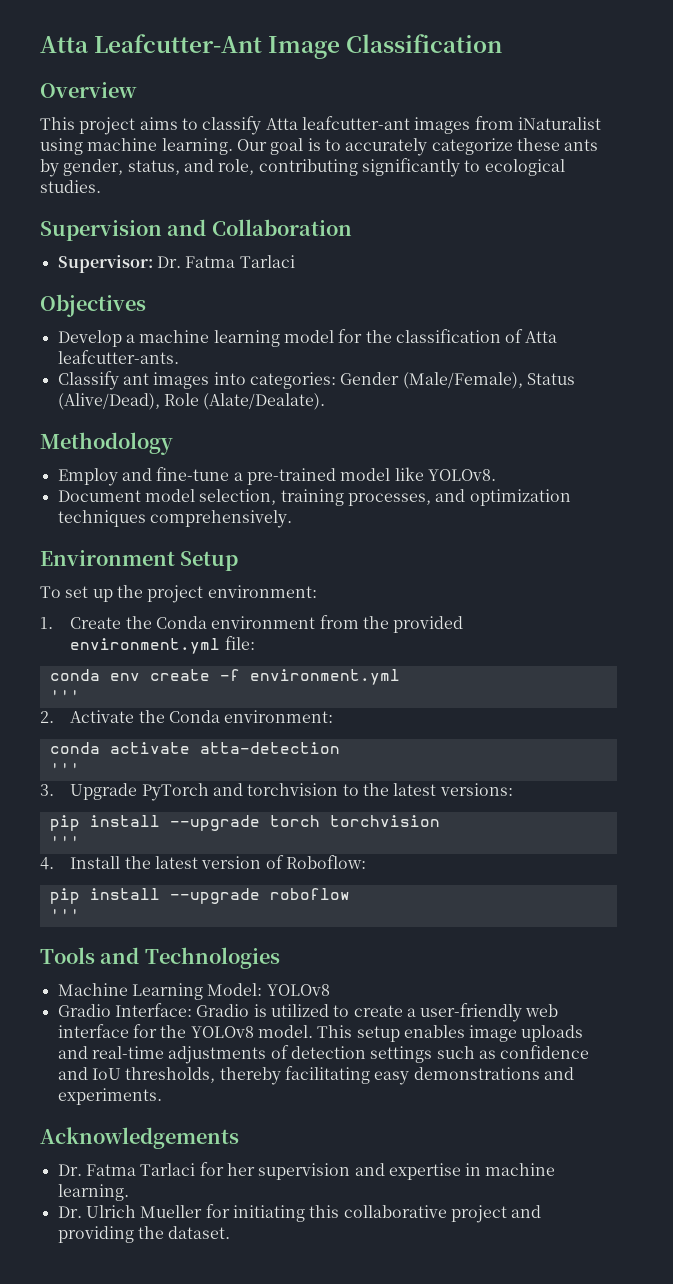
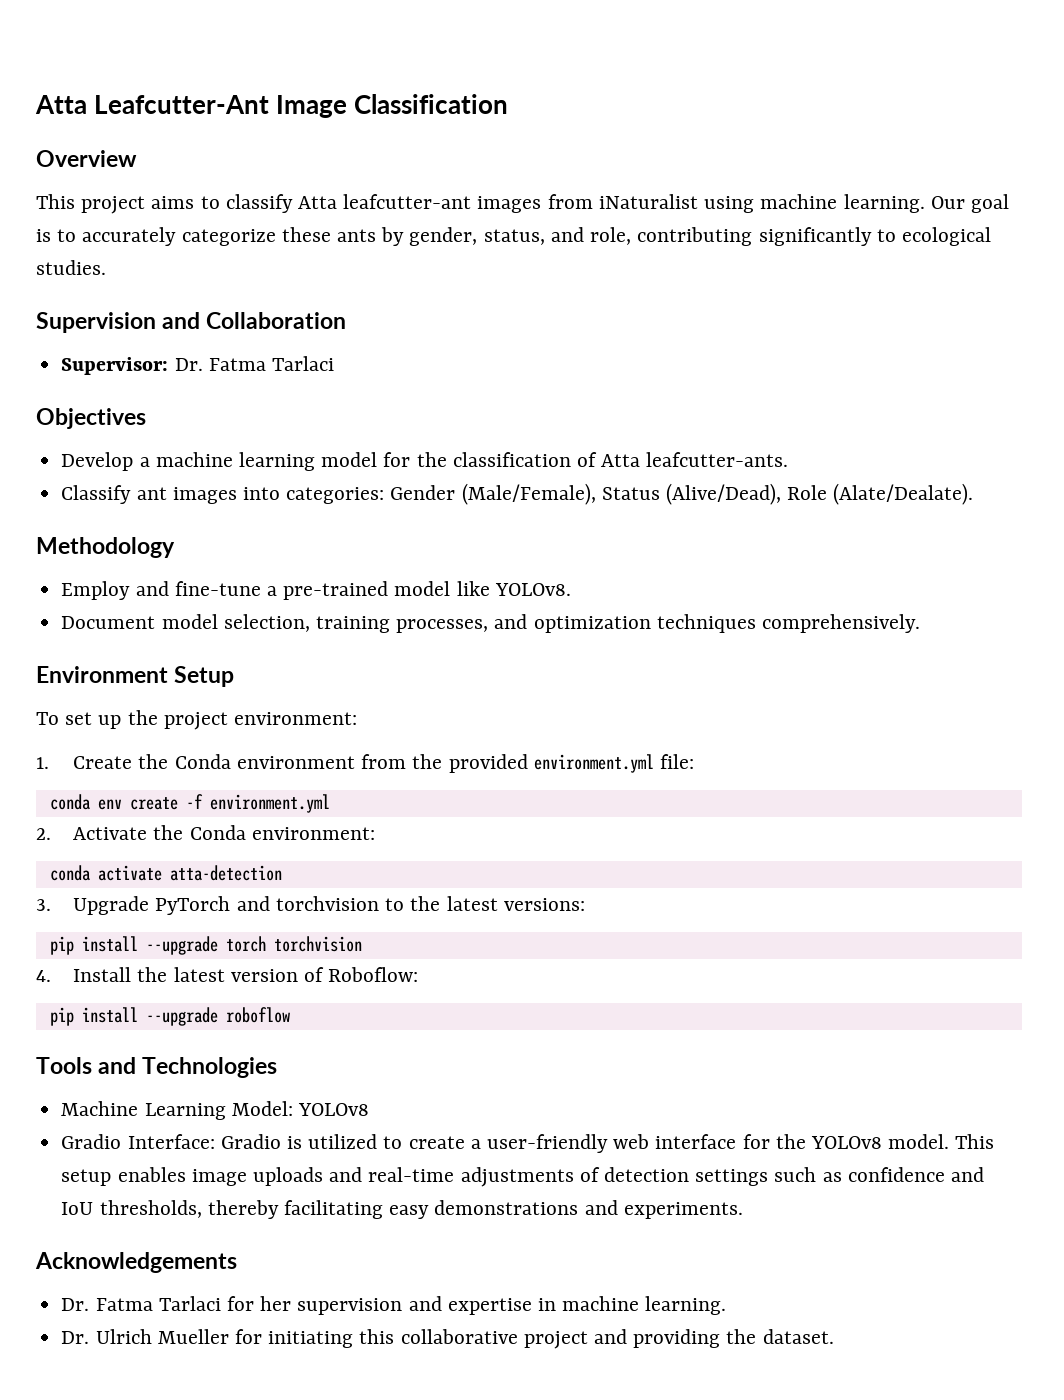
[49,690,80,702] // ''' -> (330, 803) none
[49,763,80,775] // ''' -> (282, 873) none
[49,836,80,848] // ''' -> (362, 944) none
[49,909,80,921] // ''' -> (290, 1015) none

